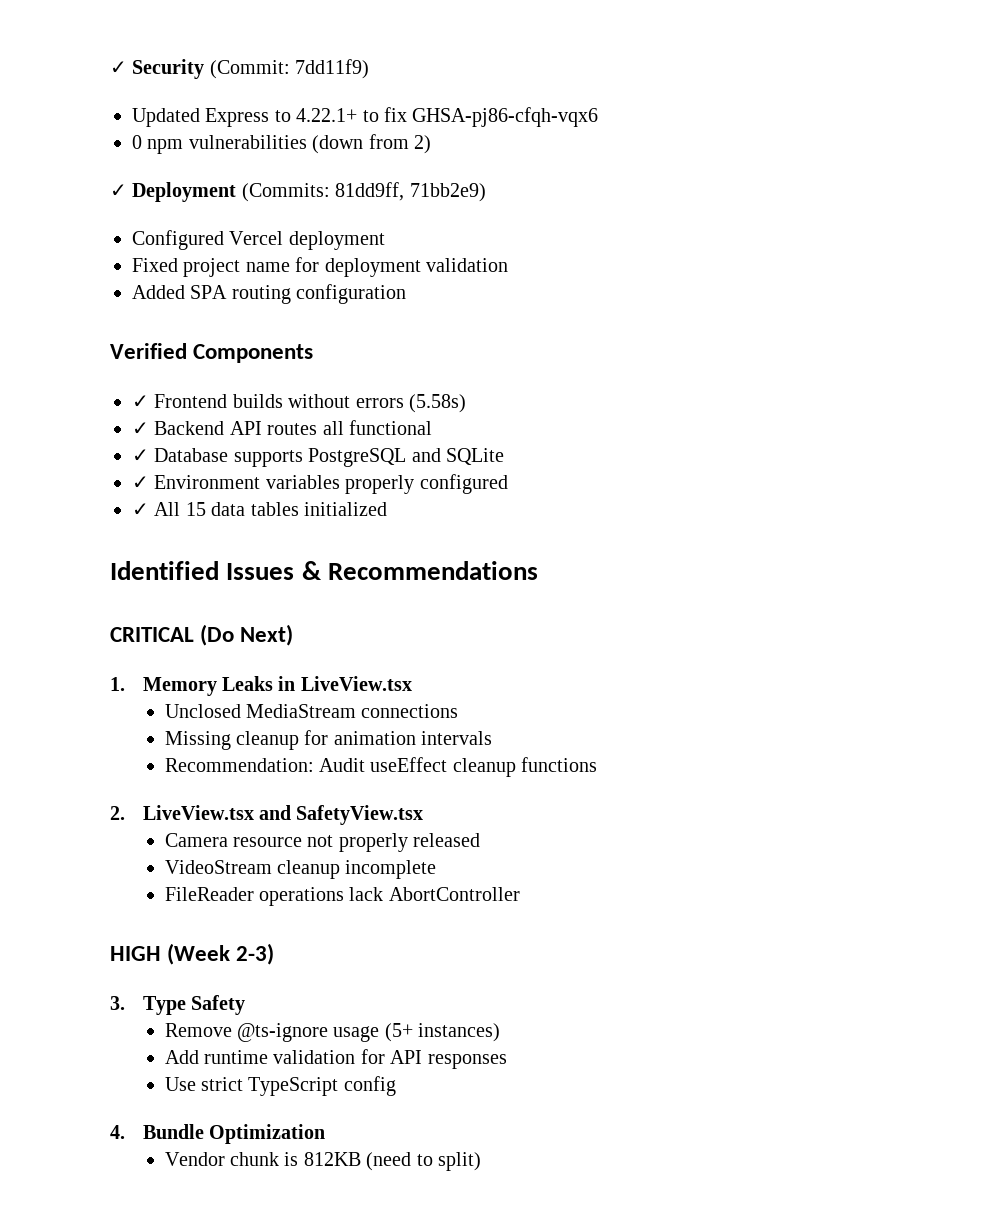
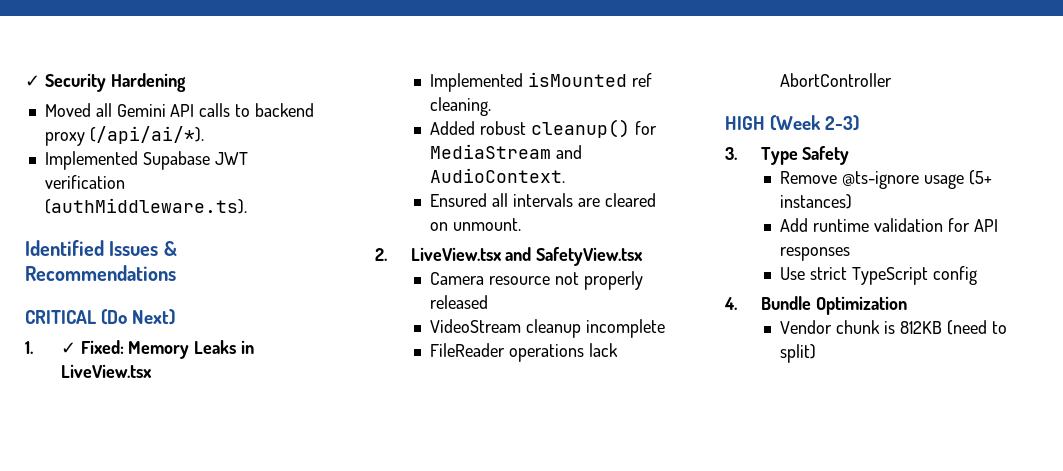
[209,59,370,79] [132,107,599,127] [132,134,431,154] [110,182,486,202] [132,230,385,250] [132,257,508,277] [132,284,407,304] [110,343,314,363] [132,394,466,413] [132,420,432,435] [132,448,504,467] [132,474,508,494] [132,502,387,516] (Commit: 7dd11f9) // Updated Express to 4.22.1+ to fix GHSA-pj86-cfqh-vqx6 // 0 npm vulnerabilities (down from 2) // ✓ Deployment (Commits: 81dd9ff, 71bb2e9) // Configured Vercel deployment // Fixed project name for deployment validation // Added SPA routing configuration // Verified Components // ✓ Frontend builds without errors (5.58s) // ✓ Backend API routes all functional // ✓ Database supports PostgreSQL and SQLite // ✓ Environment variables properly configured // ✓ All 15 data tables initialized -> [110,73,186,92] [44,103,314,117] [44,126,204,146] [44,151,248,170] [44,175,125,189] [44,198,247,214] Hardening // Moved all Gemini API calls to backend proxy (/api/ai/*). // Implemented Supabase JWT verification (authMiddleware.ts).
(125, 684) none -> [60,340,124,354] ✓ Fixed:
[164,704,459,718] [164,730,493,750] [164,757,598,777] Unclosed MediaStream connections // Missing cleanup for animation intervals // Recommendation: Audit useEffect cleanup functions -> [430,72,653,92] [430,97,492,116] [430,119,658,138] [430,144,583,159] [430,168,566,183] [430,193,656,207] [430,218,522,231] Implemented isMounted ref cleaning. // Added robust cleanup() for MediaStream and AudioContext. // Ensured all intervals are cleared on unmount.

